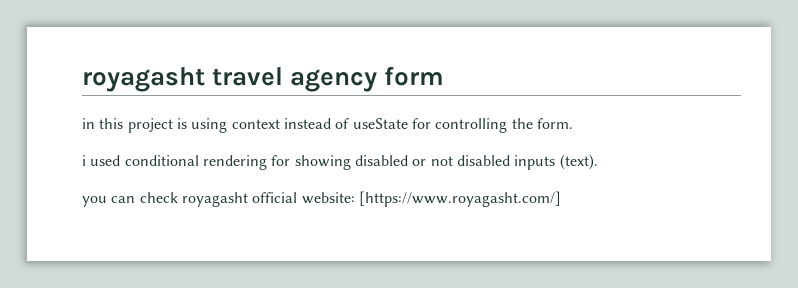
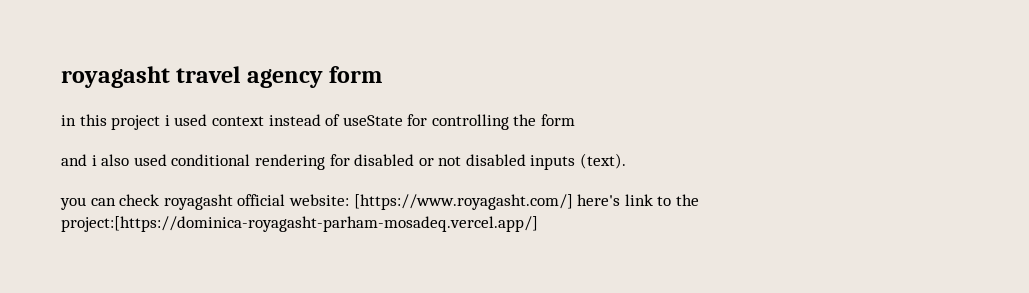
[176,118,228,133] is using -> [164,114,208,126] i used
[536,118,573,129] [82,155,86,166] form. // i -> [541,114,576,126] [61,154,130,166] form // and i also
[294,155,351,170] showing -> (350, 160) none
(561, 199) none -> [577,194,699,206] [61,216,538,232] here's link to the project:[https://dominica-royagasht-parham-mosadeq.vercel.app/]

